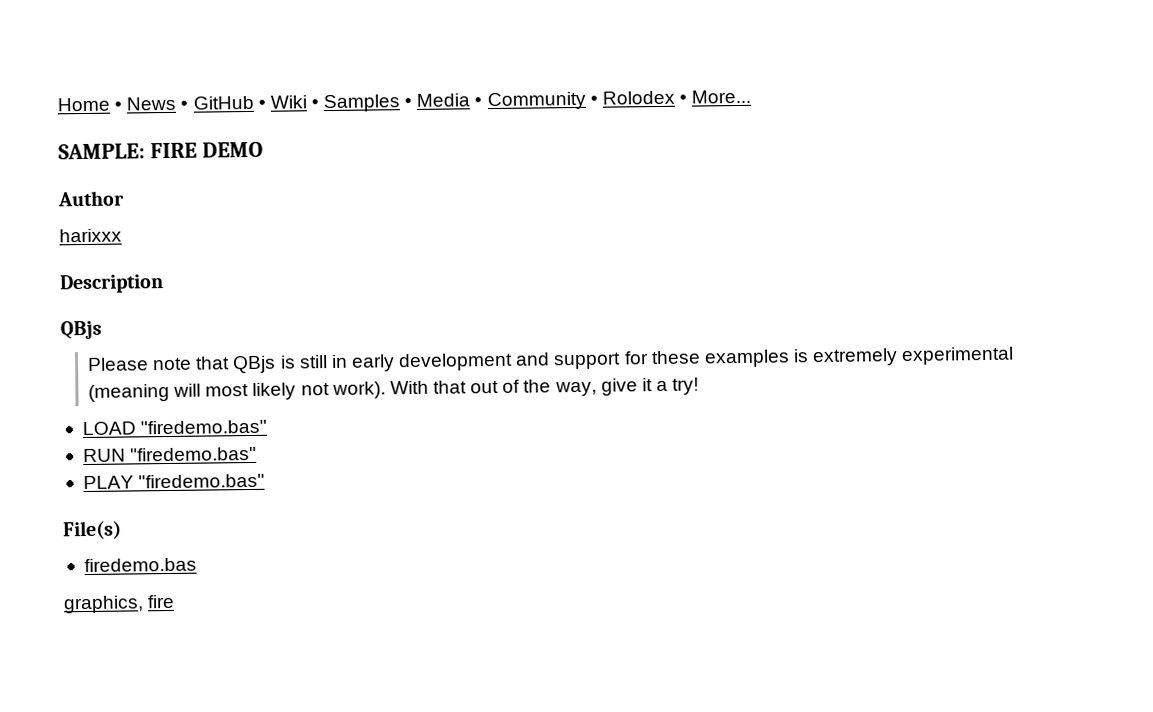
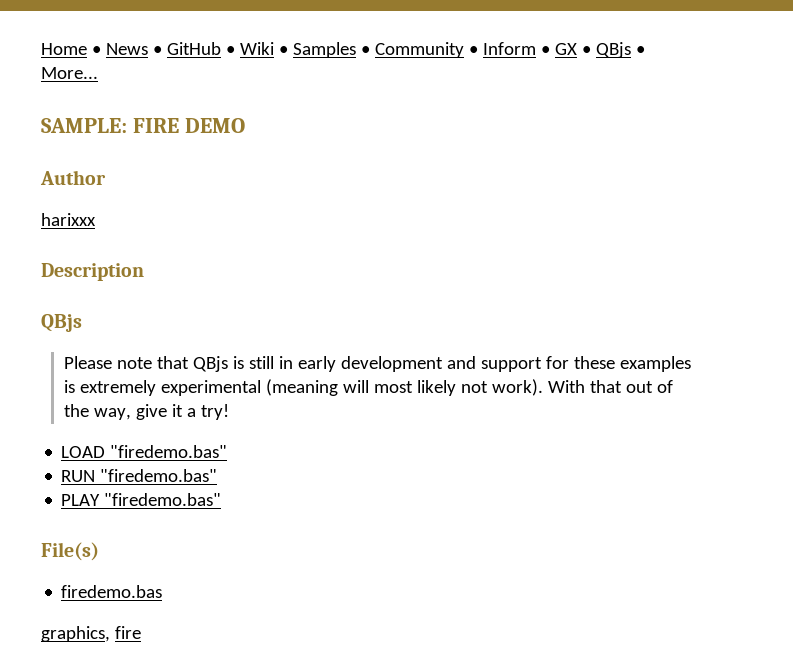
[416,90,675,111] Media • Community • Rolodex -> [374,42,631,58] Community • Inform • GX • QBjs

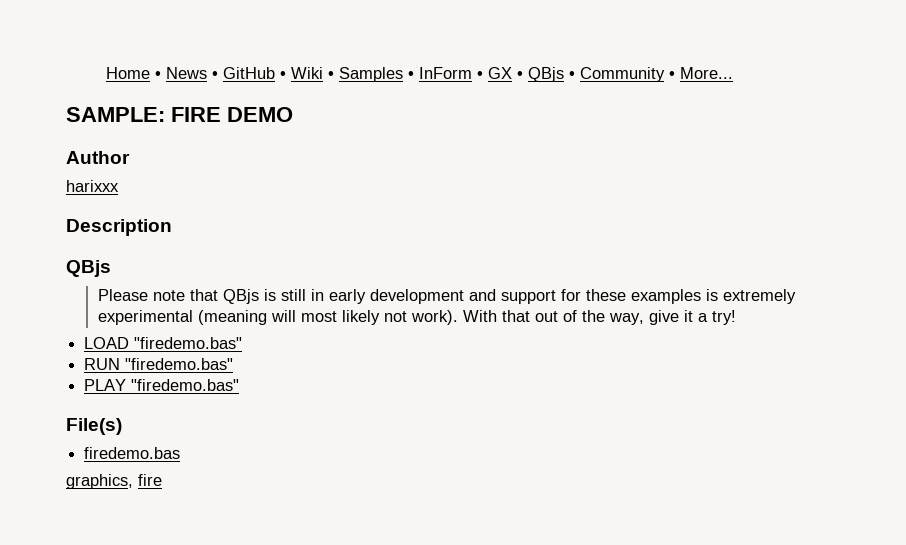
[374,42,536,58] Community • Inform -> [419,67,473,79] InForm
(645, 50) none -> [580,67,676,82] Community •

